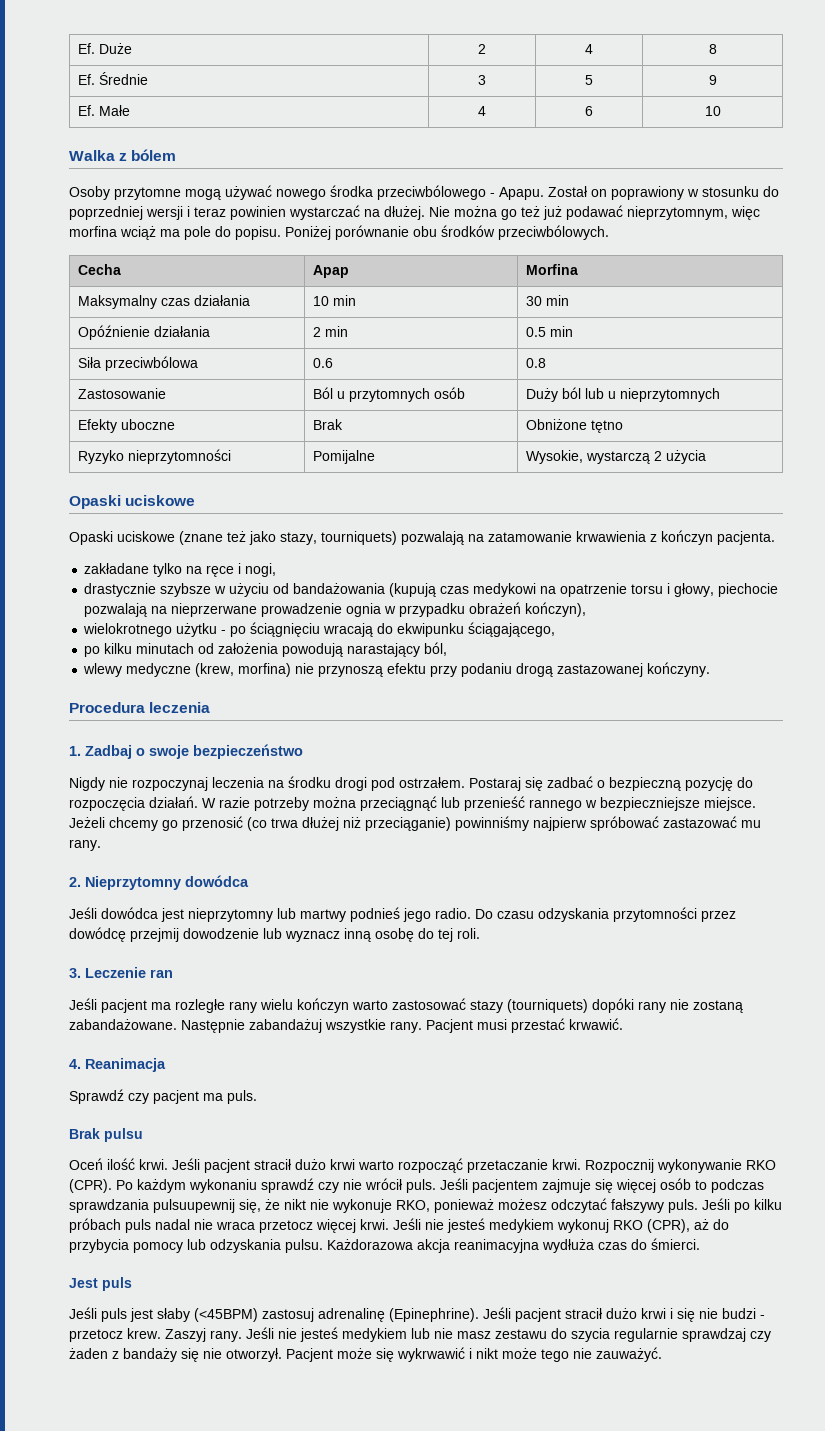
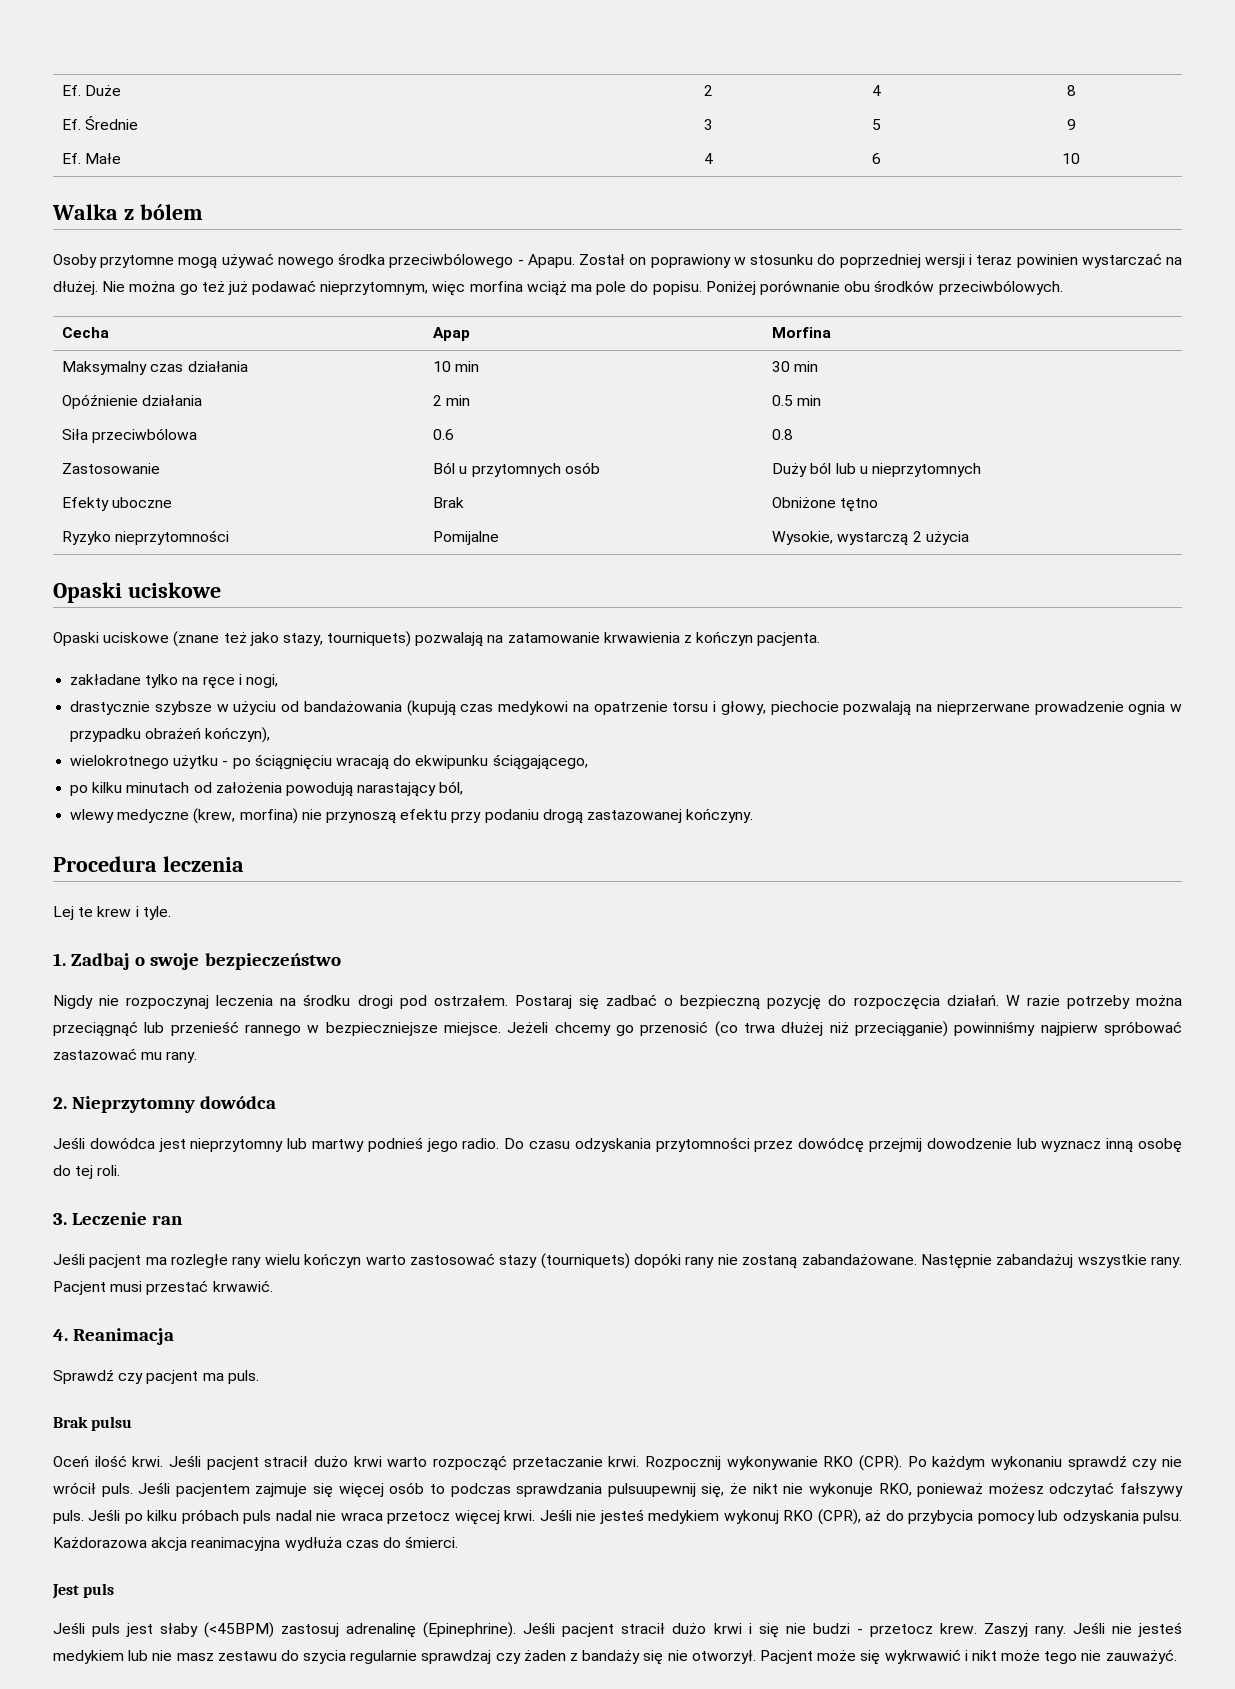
(211, 707) none -> [53,906,171,920] // Lej te krew i tyle.

